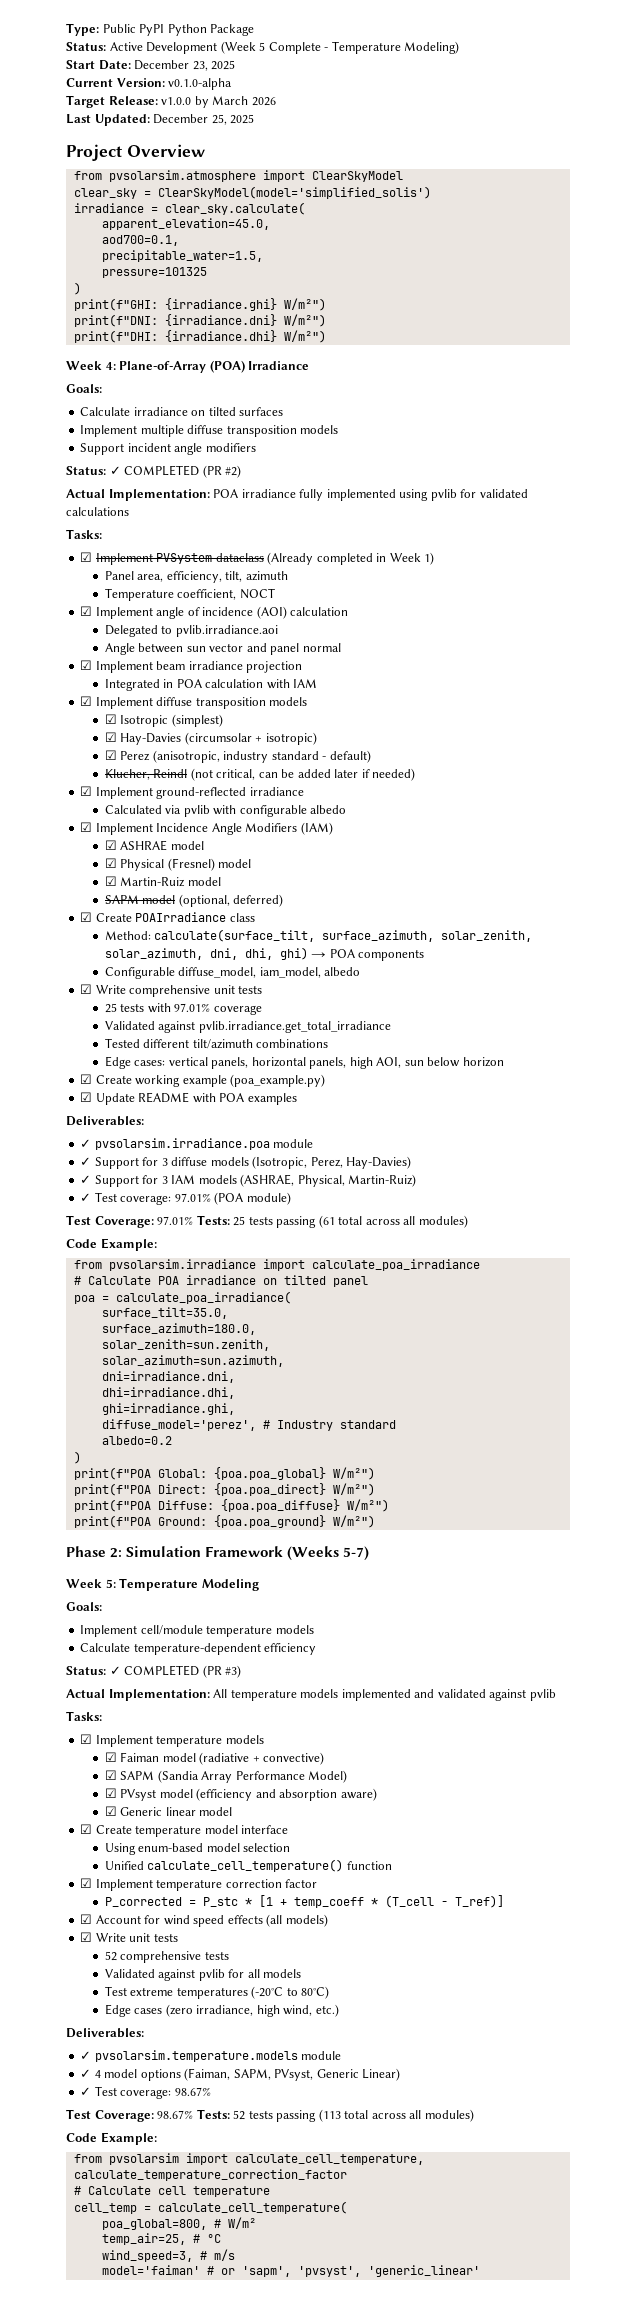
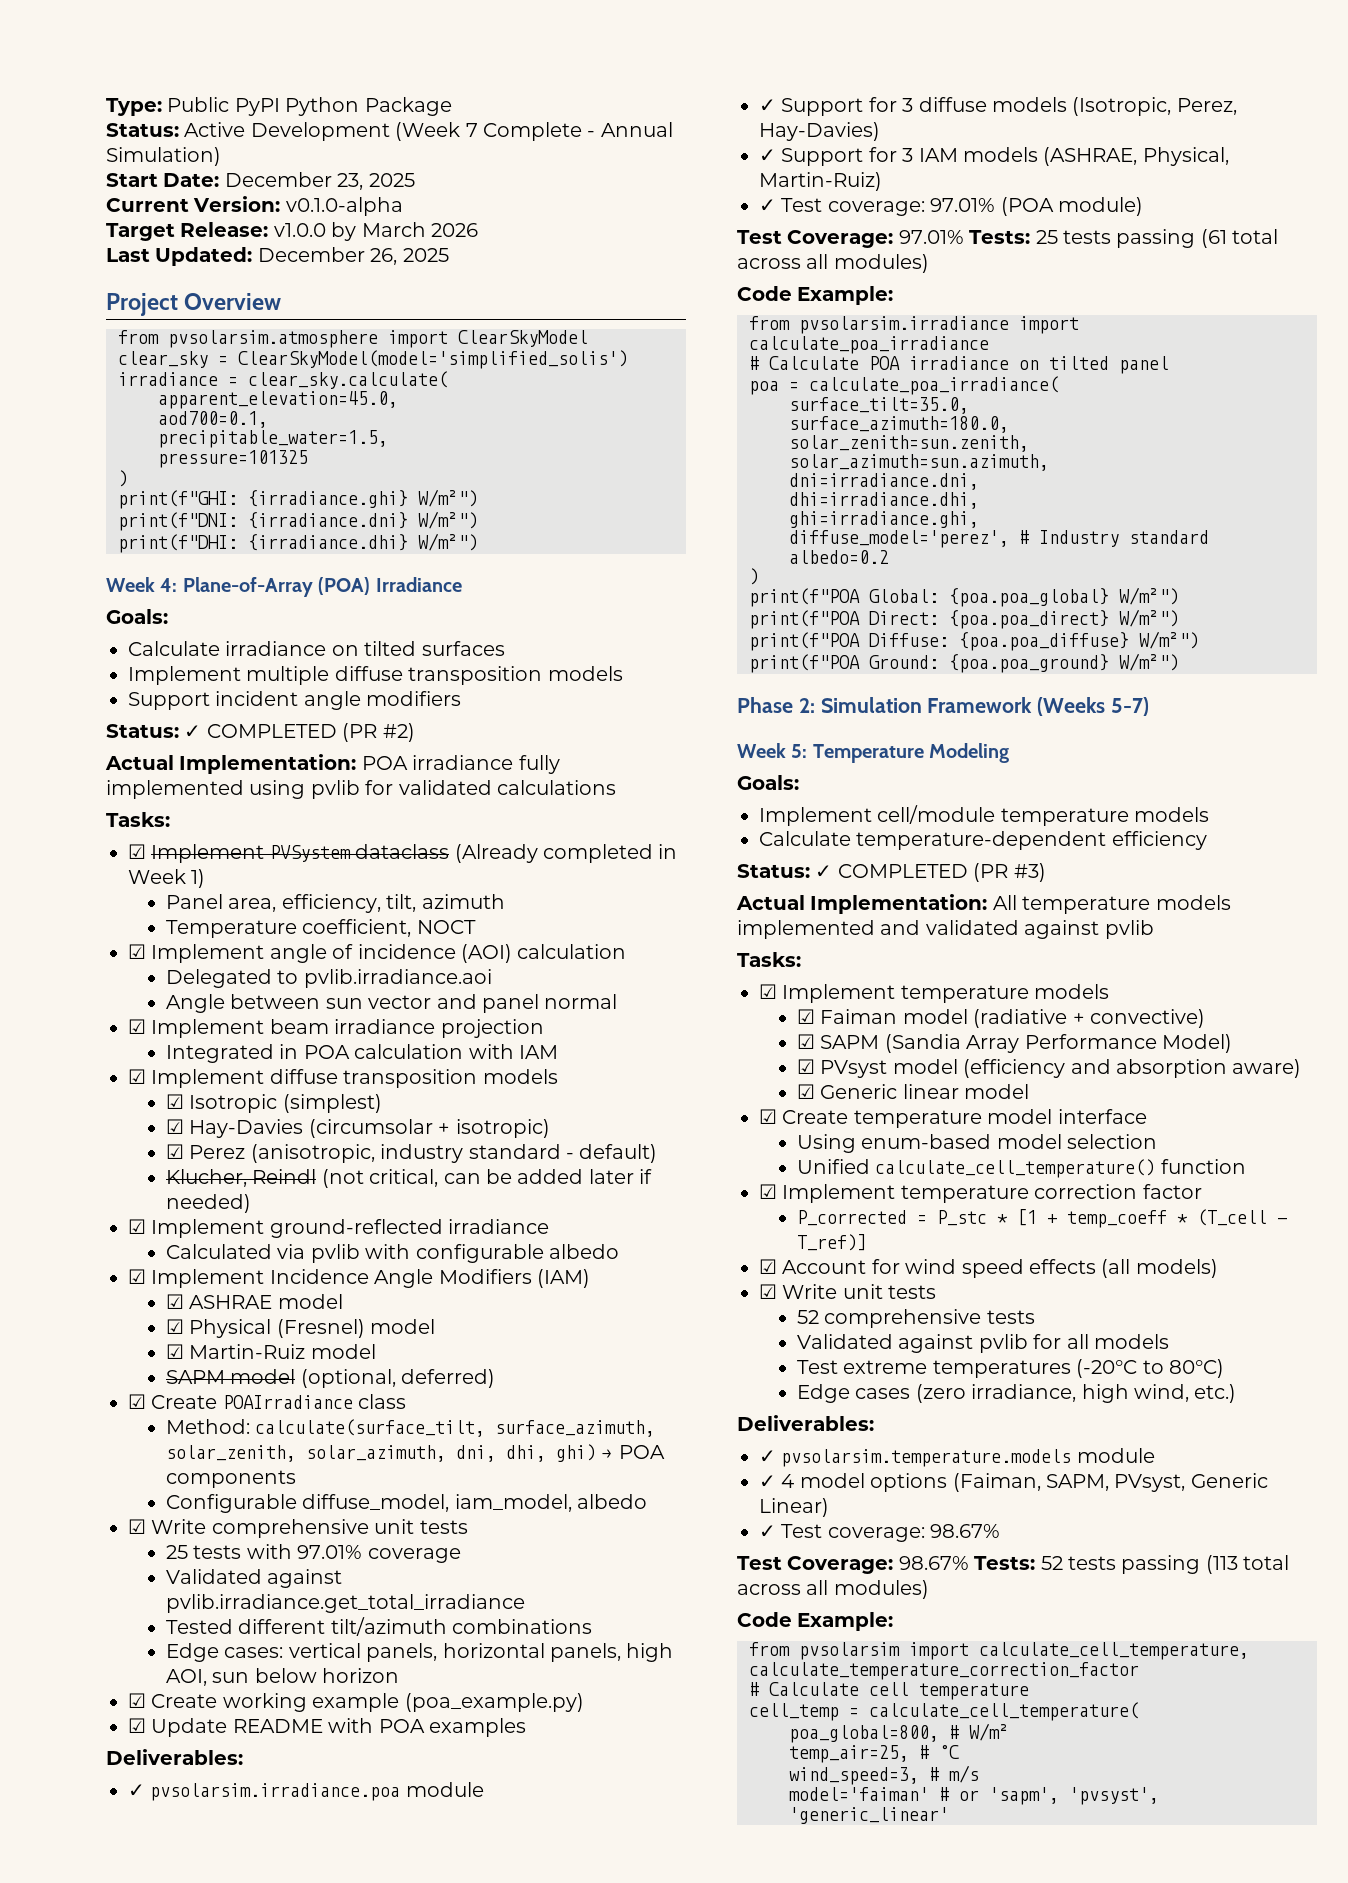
[259,42,266,51] 5 -> [465,123,478,137] 7
[331,41,460,54] Temperature Modeling) -> [600,122,673,137] [106,147,221,166] Annual Simulation)
[211,114,227,125] 25, -> [370,248,398,265] 26,

